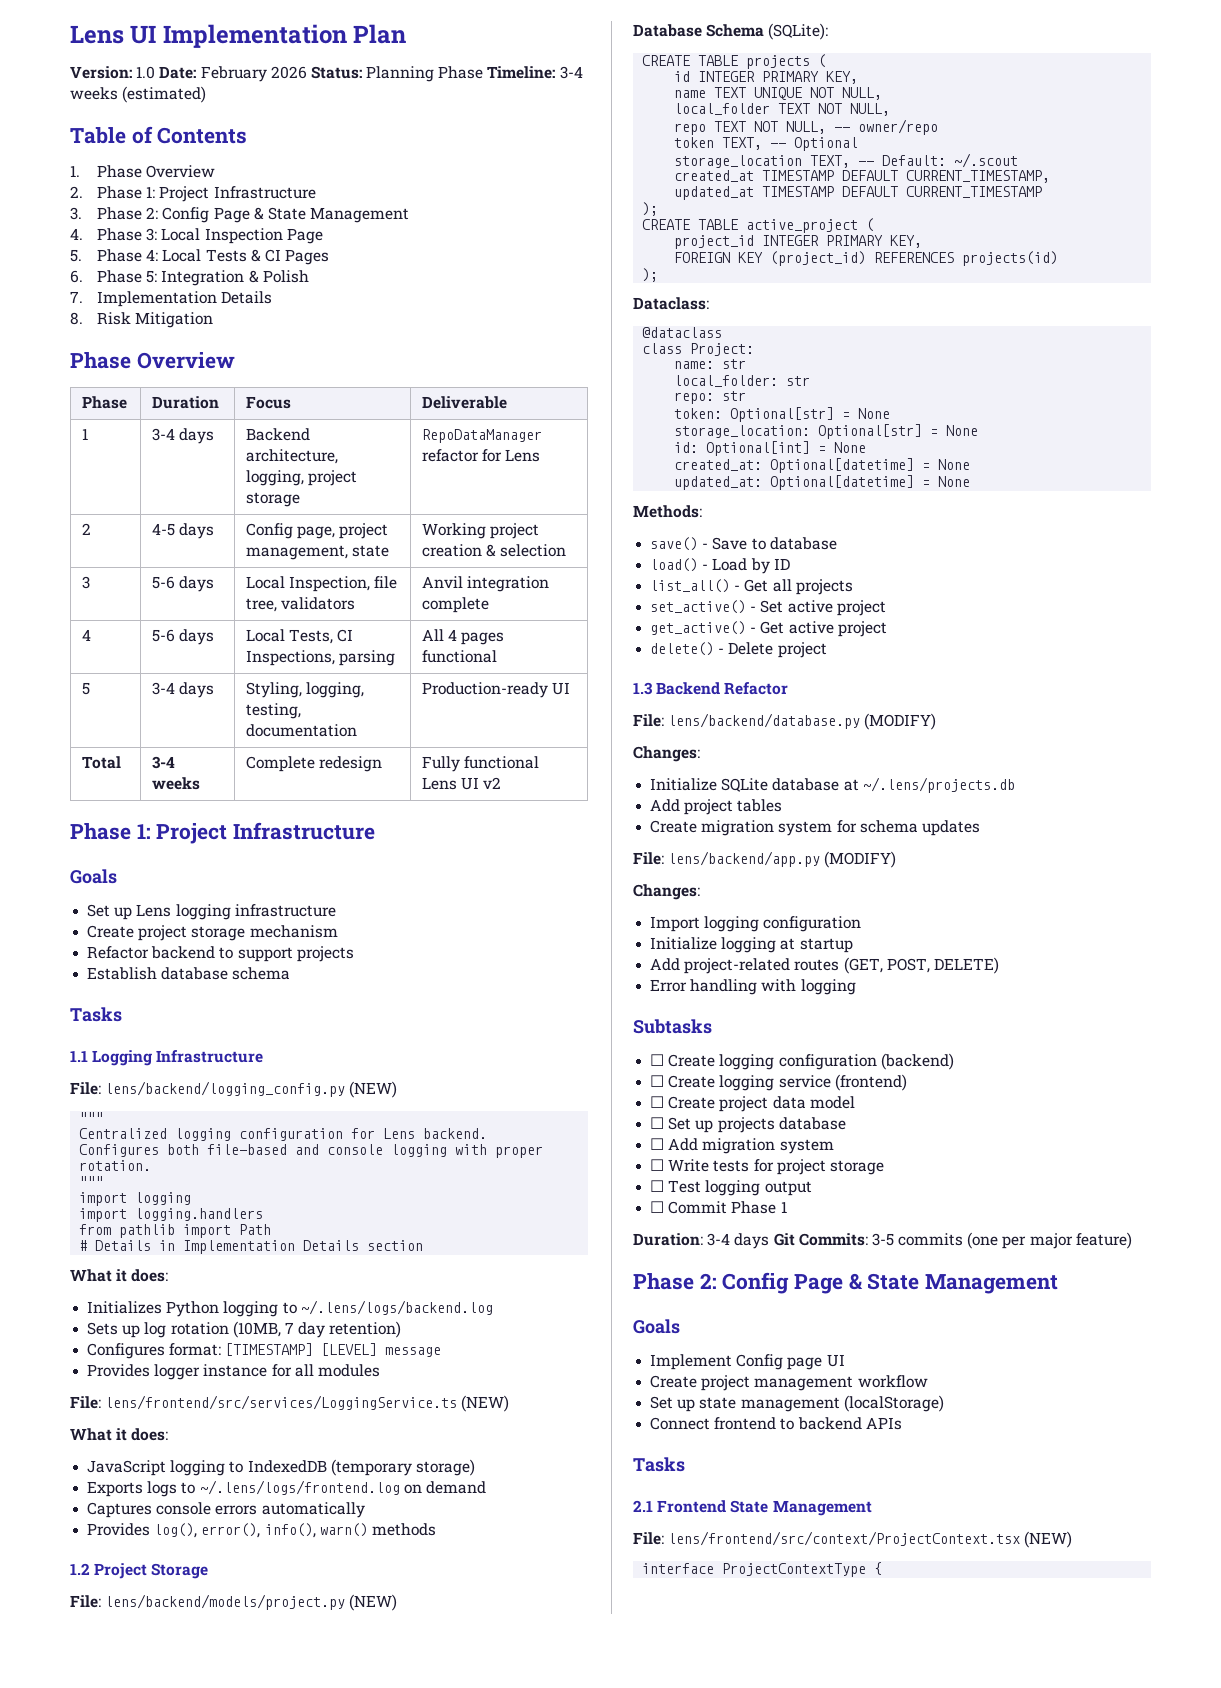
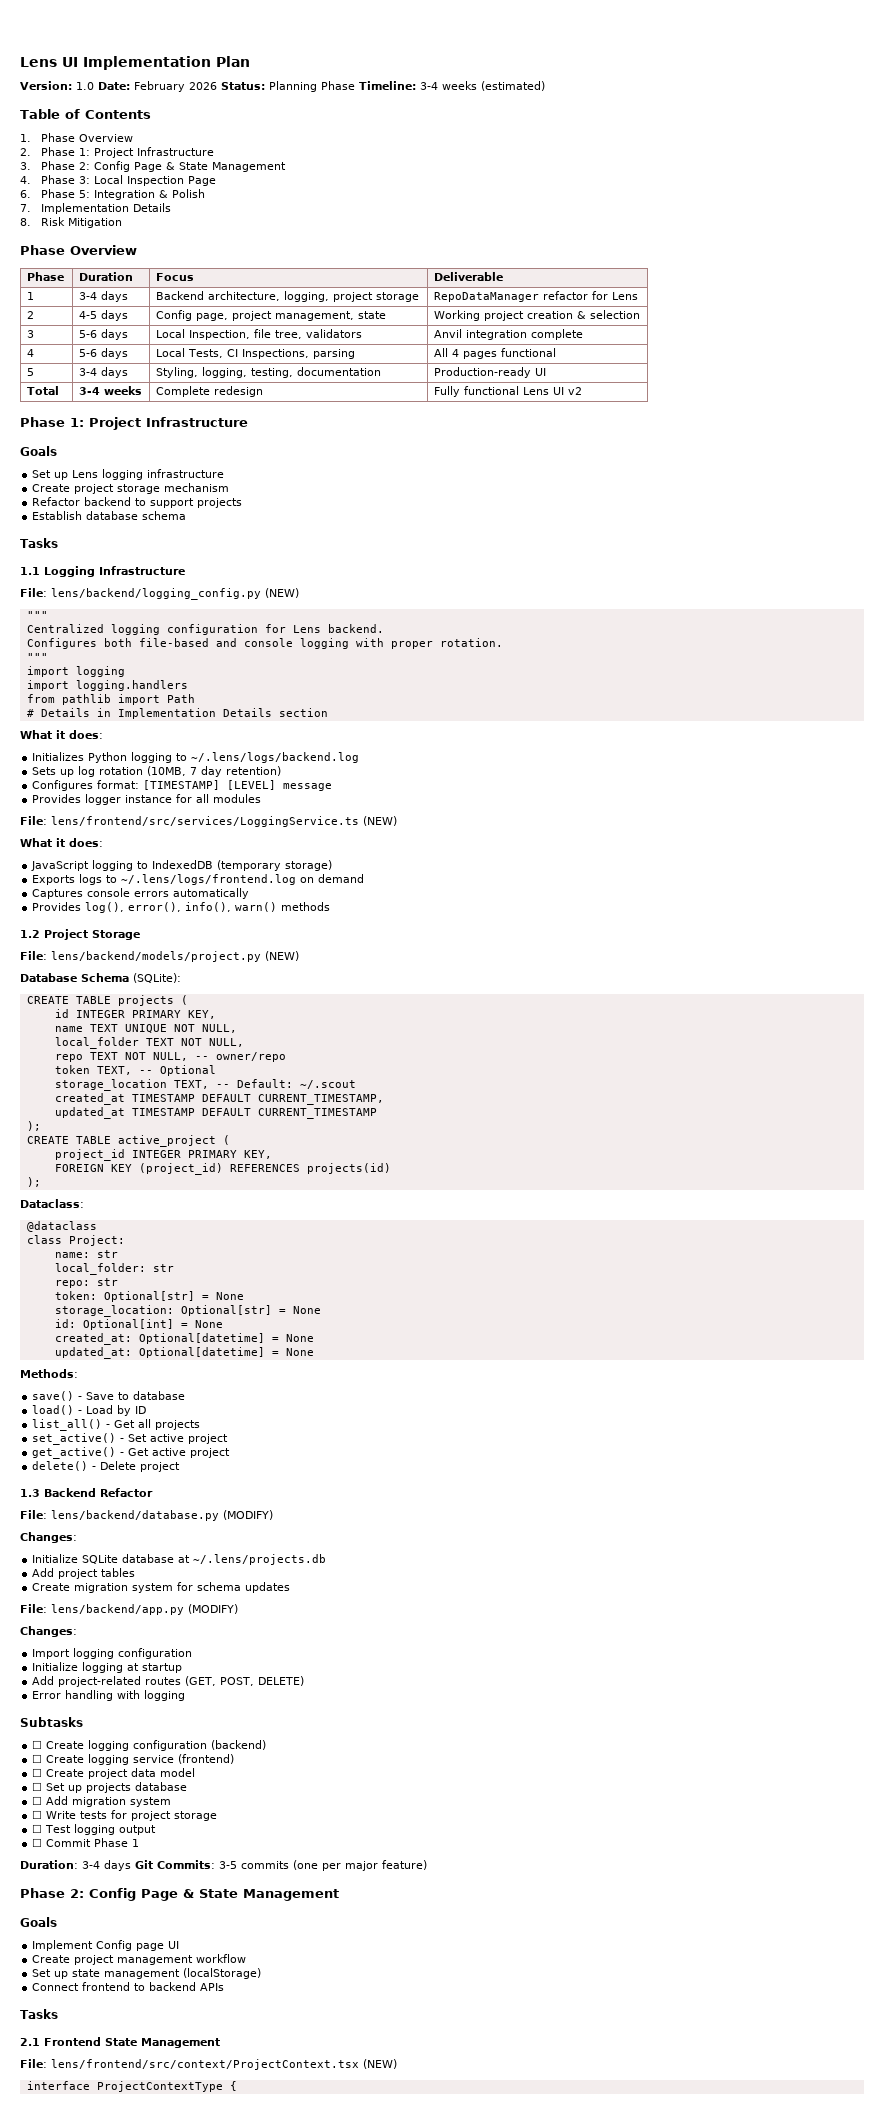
[70,249,330,265] // 5. Phase 4: Local Tests & CI Pages -> (217, 181) none

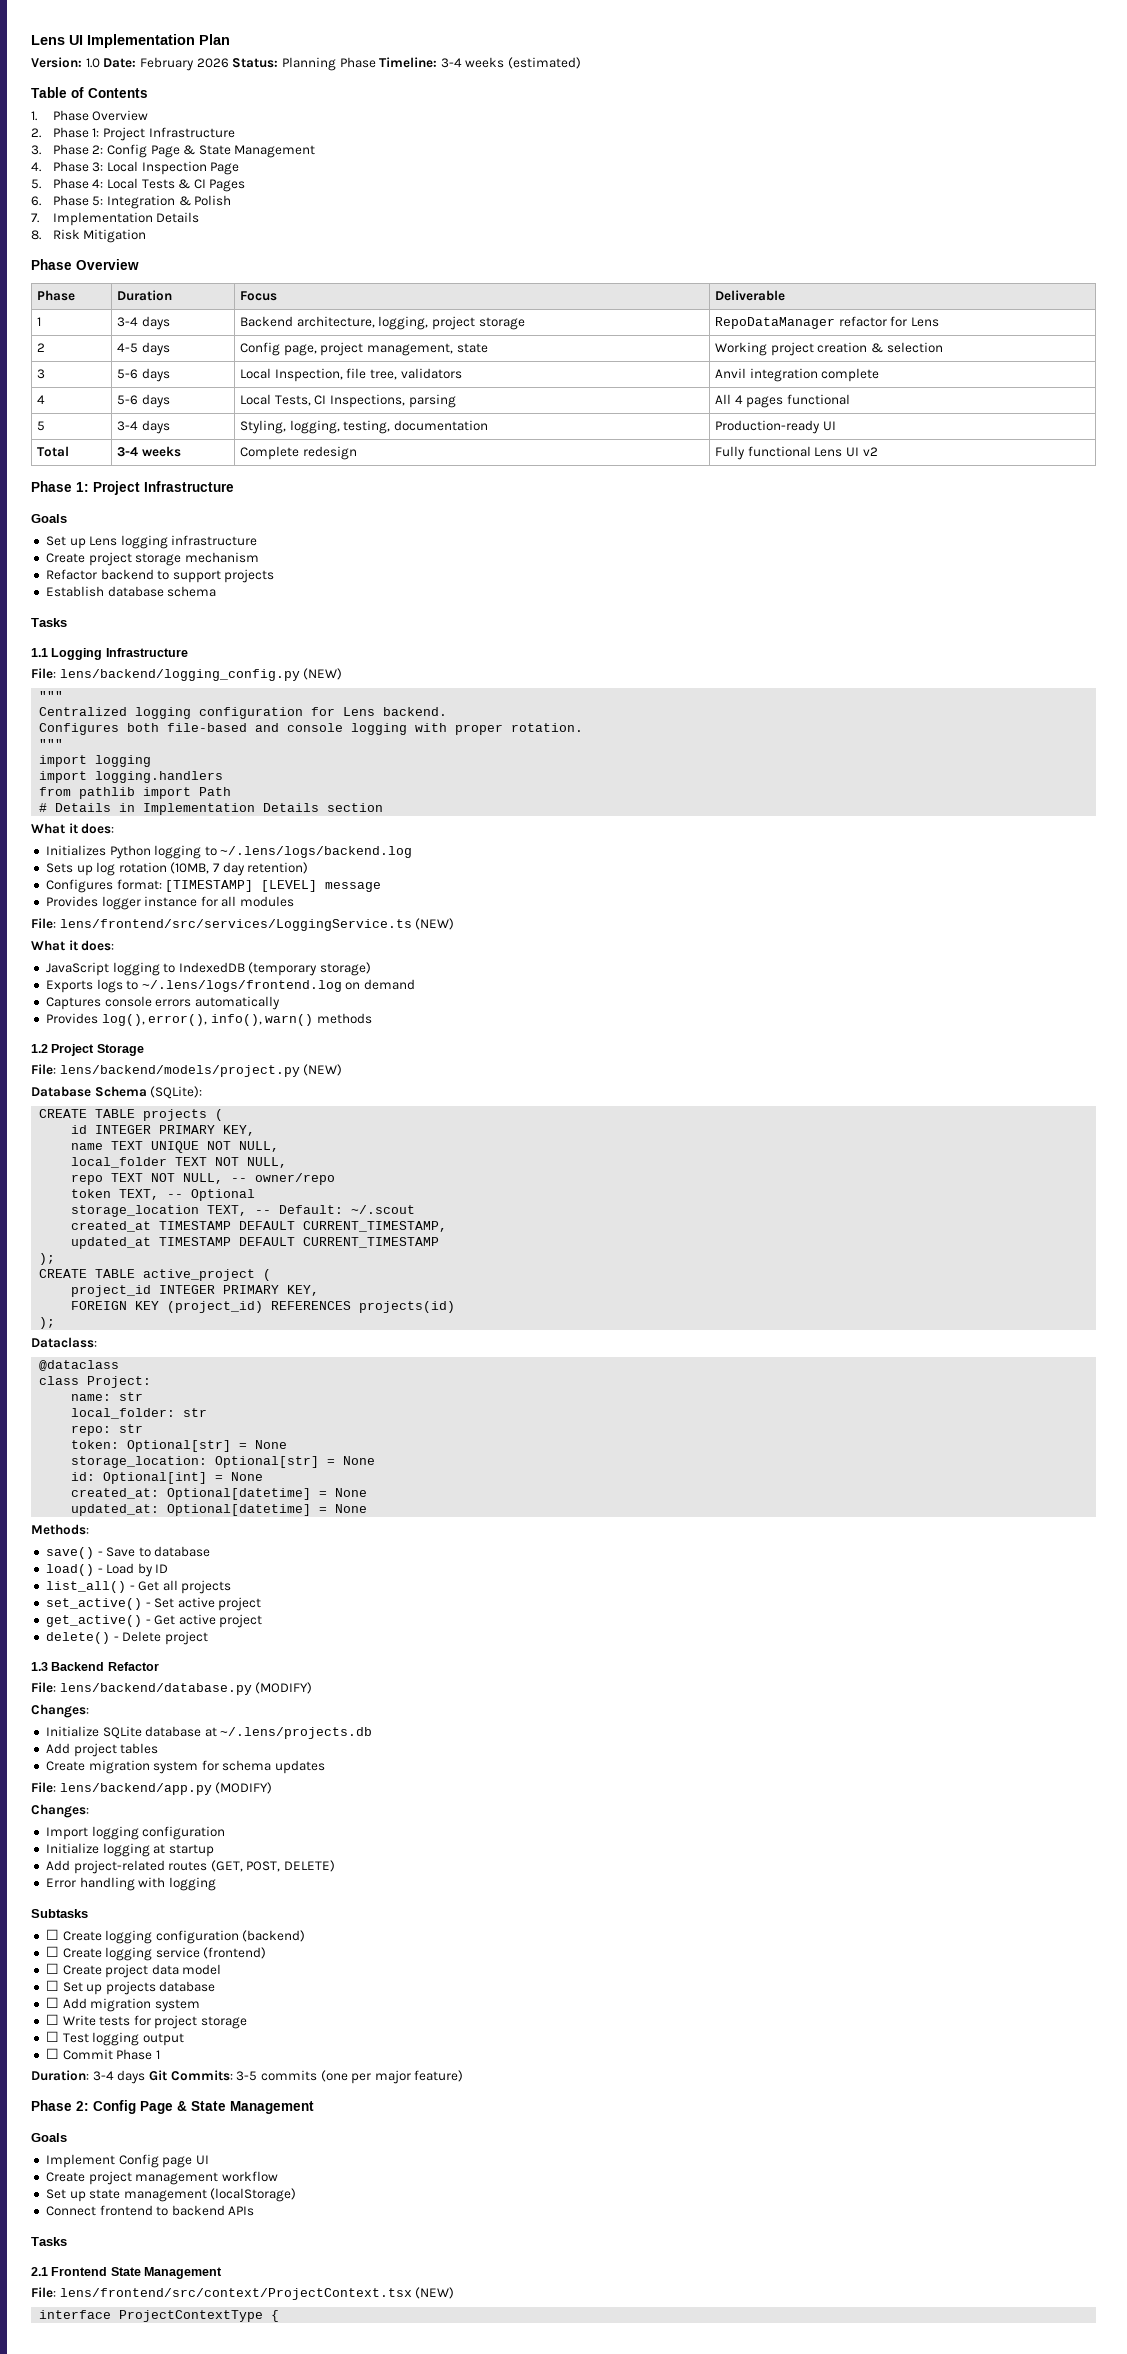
(217, 181) none -> [31,178,246,192] // 5. Phase 4: Local Tests & CI Pages

